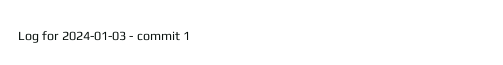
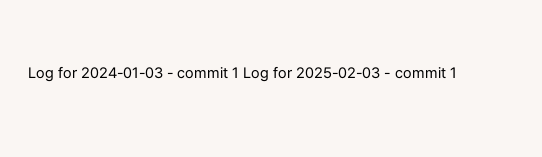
(190, 35) none -> [243,66,457,82] Log for 2025-02-03 - commit 1

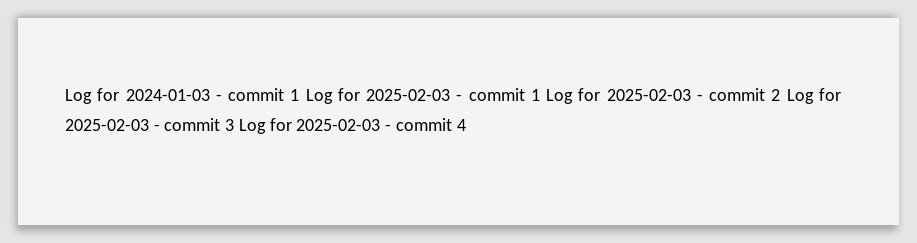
(457, 72) none -> [546,88,842,104] [65,118,466,134] Log for 2025-02-03 - commit 2 Log for 2025-02-03 - commit 3 Log for 2025-02-03 - commit 4

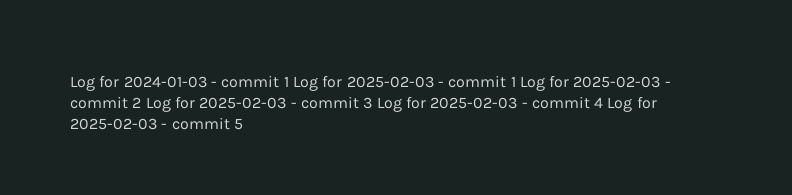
(466, 125) none -> [607,96,657,112] [70,117,243,130] Log for 2025-02-03 - commit 5

